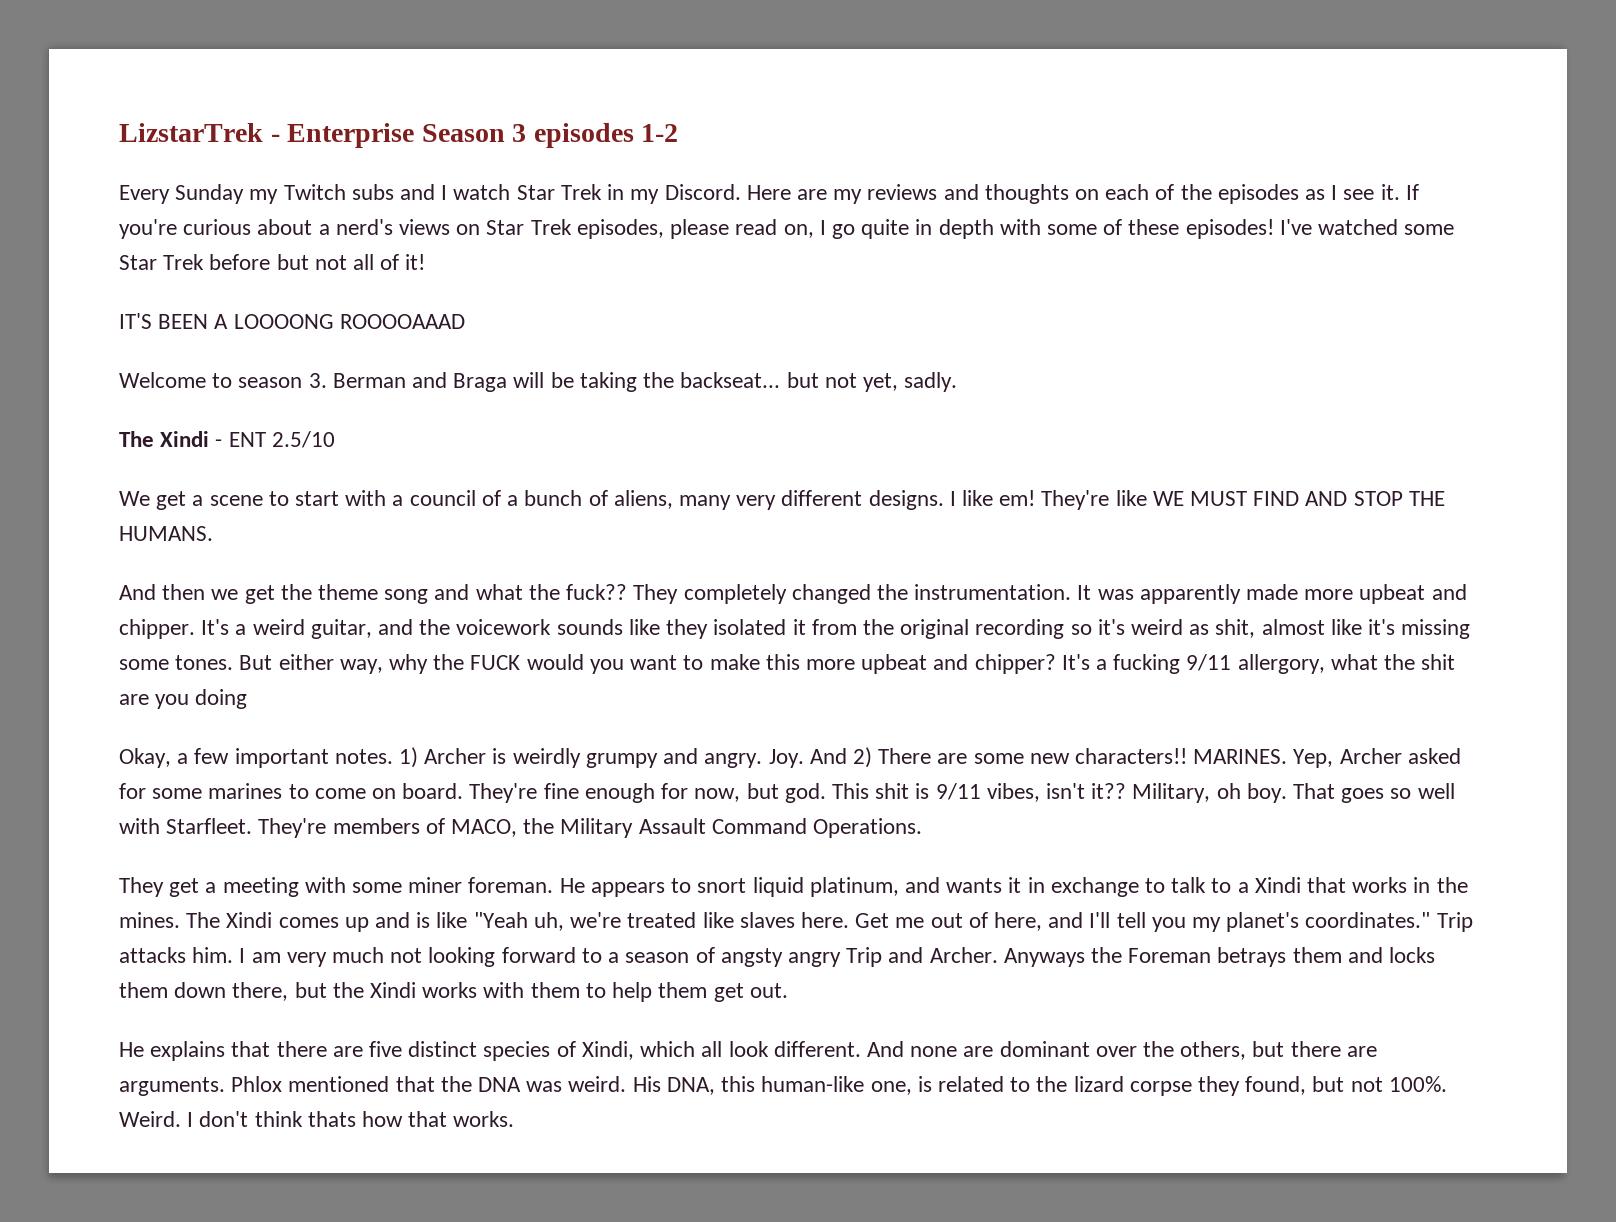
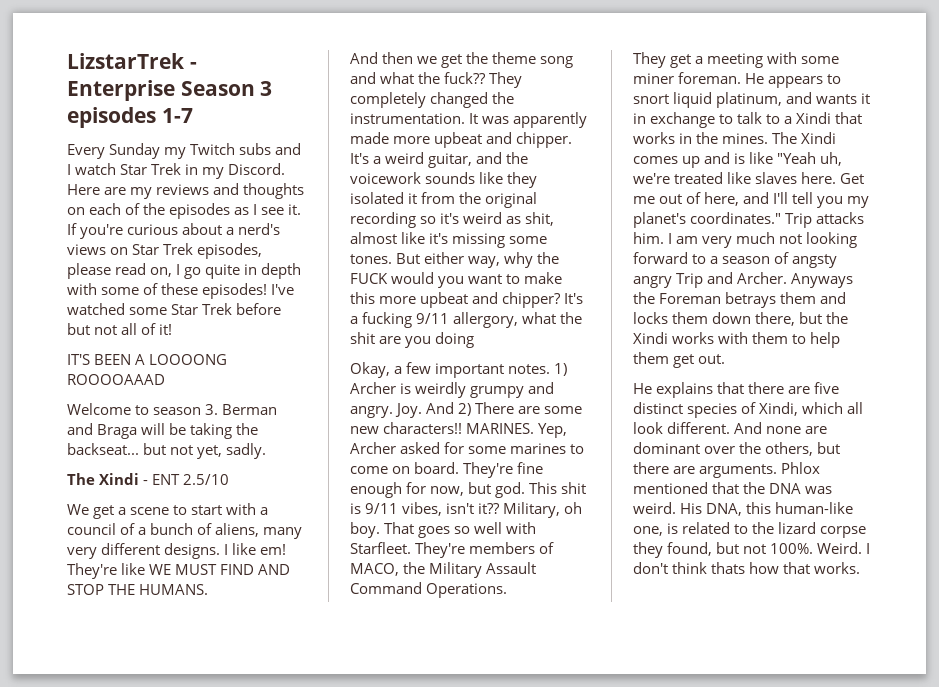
[641,124,679,142] 1-2 -> [161,108,193,123] 1-7

